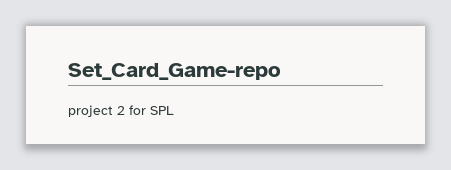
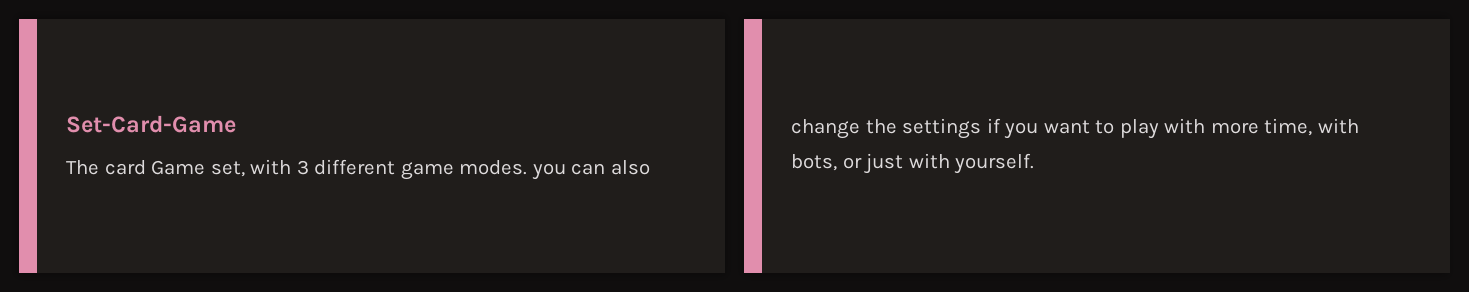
[68,63,281,80] [68,105,174,117] Set_Card_Game-repo // project 2 for SPL -> [66,115,236,133] [66,159,650,180] [791,118,1359,139] [791,153,1035,174] Set-Card-Game // The card Game set, with 3 different game modes. you can also change the settings if you want to play with more time, with bots, or just with yourself.

